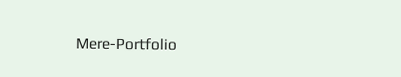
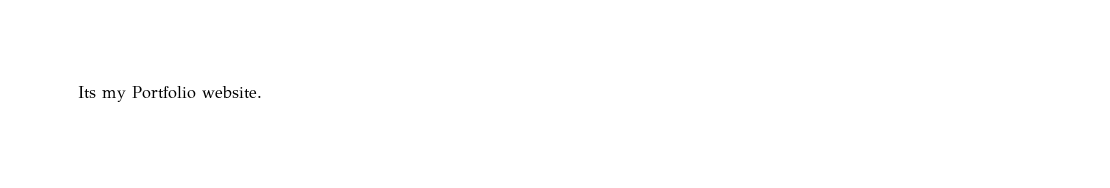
[75,37,177,51] Mere-Portfolio -> [78,86,262,102] Its my Portfolio website.

